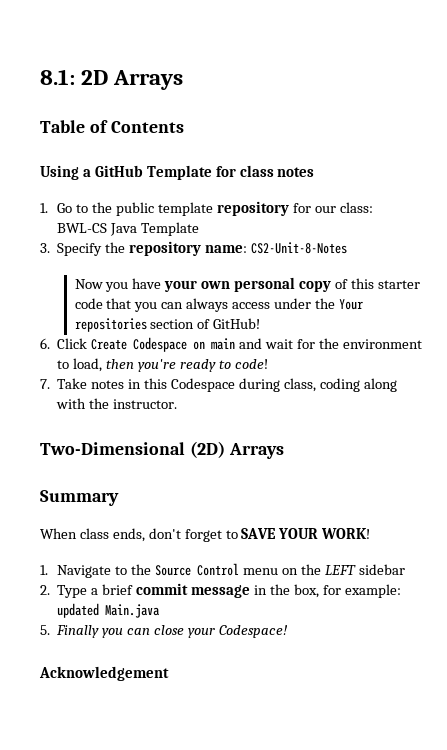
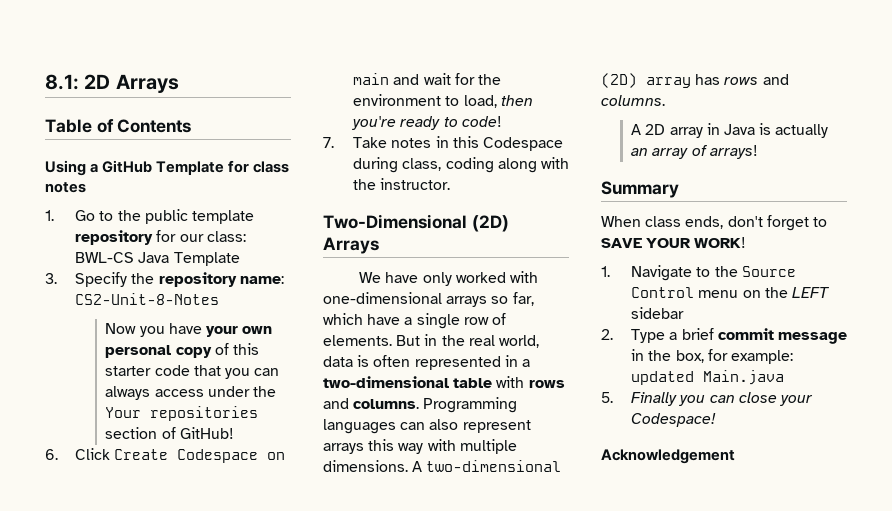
(284, 451) none -> [359,271,538,286] [323,292,534,307] [323,313,506,329] [323,334,539,348] [323,355,530,370] [323,376,565,388] [323,397,518,413] [323,419,531,434] [323,439,517,454] [323,460,562,472] [601,73,789,88] [601,95,665,106] [631,123,829,138] [631,145,758,159] // We have only worked with one-dimensional arrays so far, which have a single row of elements. But in the real world, data is often represented in a two-dimensional table with rows and columns. Programming languages can also represent arrays this way with multiple dimensions. A two-dimensional (2D) array has rows and columns. // A 2D array in Java is actually an array of arrays!

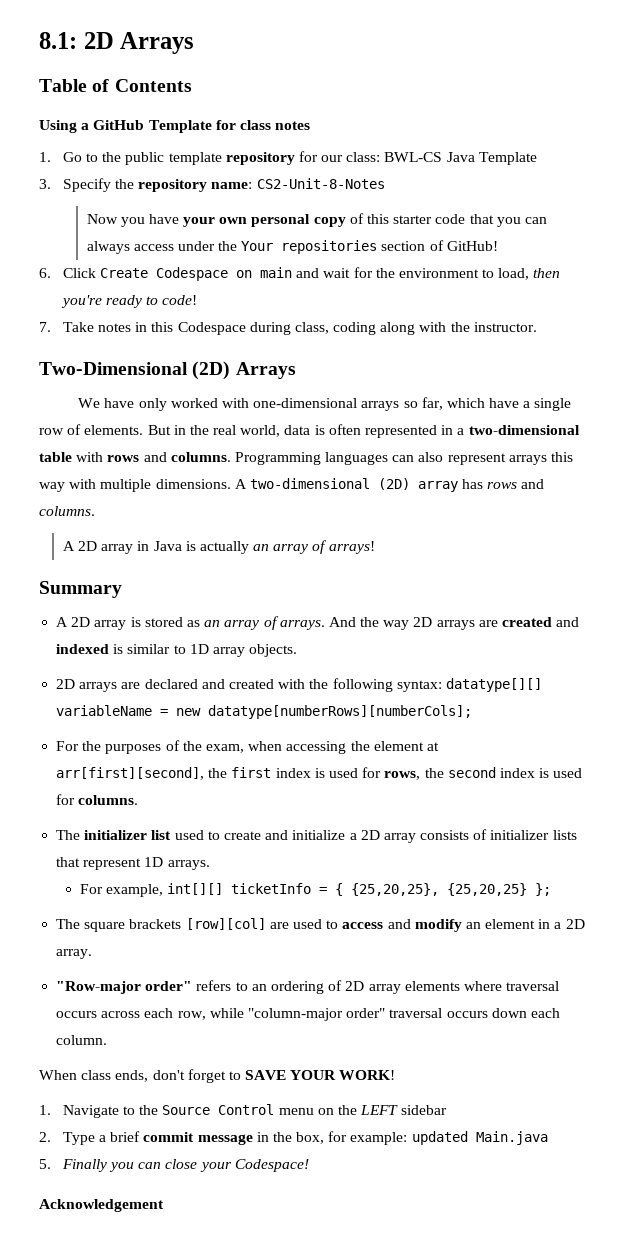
(679, 189) none -> [56,616,580,630] [56,644,298,657] [56,678,542,692] [56,705,473,719] [56,740,439,754] [56,767,583,780] [56,794,139,805] [56,829,577,843] [56,857,210,870] [79,883,552,897] [56,918,585,932] [56,949,93,959] [56,980,560,994] [56,1008,560,1021] [56,1035,108,1045] // A 2D array is stored as an array of arrays. And the way 2D arrays are created and indexed is similar to 1D array objects. // 2D arrays are declared and created with the following syntax: datatype[][] variableName = new datatype[numberRows][numberCols]; // For the purposes of the exam, when accessing the element at arr[first][second], the first index is used for rows, the second index is used for columns. // The initializer list used to create and initialize a 2D array consists of initializer lists that represent 1D arrays. // For example, int[][] ticketInfo = { {25,20,25}, {25,20,25} }; // The square brackets [row][col] are used to access and modify an element in a 2D array. // "Row-major order" refers to an ordering of 2D array elements where traversal occurs across each row, while "column-major order" traversal occurs down each column.

